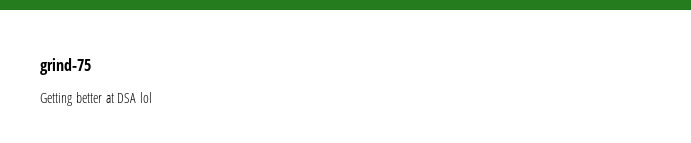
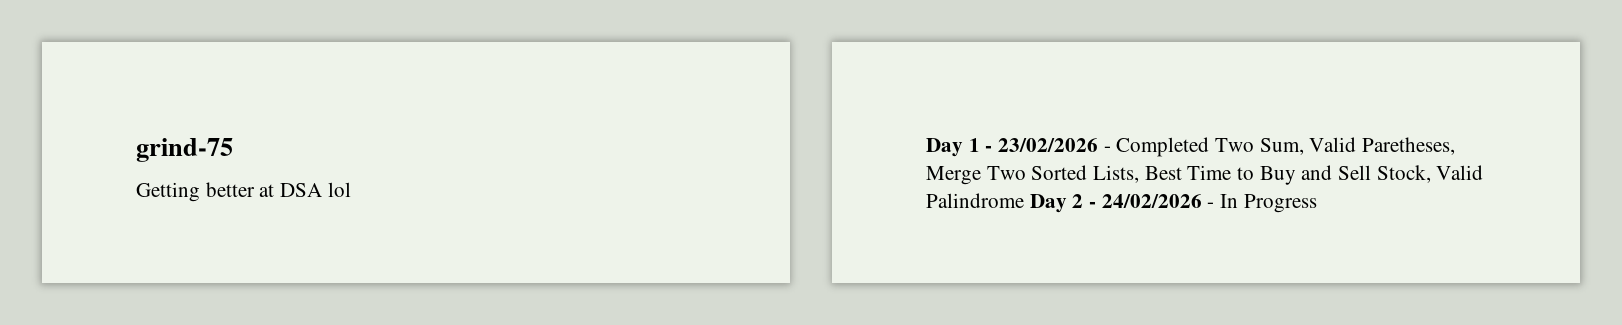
(153, 97) none -> [926,137,1456,157] [926,165,1484,185] [926,193,1317,213] // Day 1 - 23/02/2026 - Completed Two Sum, Valid Paretheses, Merge Two Sorted Lists, Best Time to Buy and Sell Stock, Valid Palindrome Day 2 - 24/02/2026 - In Progress

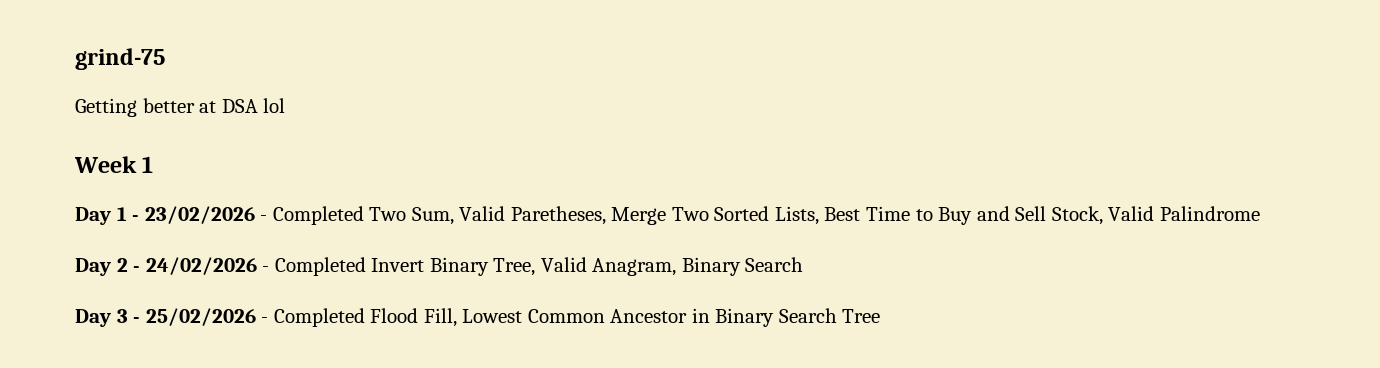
(351, 189) none -> [74,156,154,173] // Week 1
(1024, 200) none -> (1260, 213) //
[1220,194,1317,213] In Progress -> [274,257,804,276] [75,308,881,327] Completed Invert Binary Tree, Valid Anagram, Binary Search // Day 3 - 25/02/2026 - Completed Flood Fill, Lowest Common Ancestor in Binary Search Tree

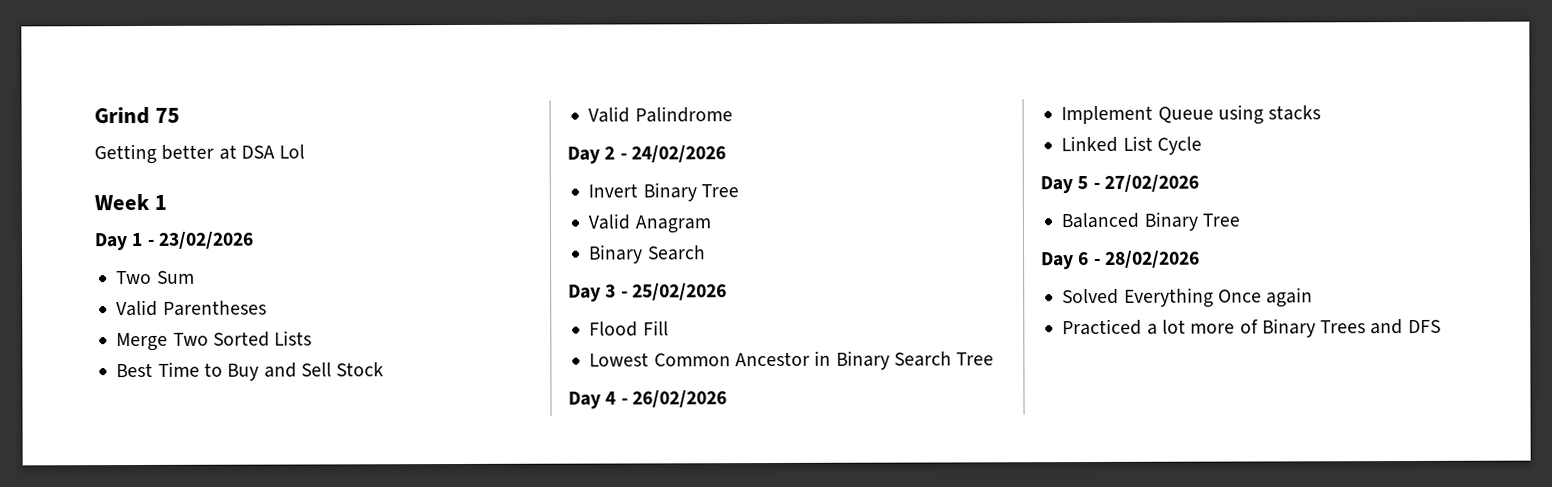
[75,48,165,70] grind-75 -> [94,106,181,125] Grind 75
[263,98,286,113] lol -> [279,144,306,159] Lol
[260,206,606,225] - Completed Two Sum, Valid Paretheses, -> [116,270,195,285] [116,299,267,317] // Two Sum // Valid Parentheses //
[774,206,819,225] Lists, -> [274,330,313,346] Lists //
[1051,206,1103,225] Stock, -> [336,362,385,377] Stock //
[262,257,677,276] - Completed Invert Binary Tree, Valid Anagram, -> [588,182,739,202] [588,213,711,234] // Invert Binary Tree // Valid Anagram //
[261,308,457,327] - Completed Flood Fill, -> [589,320,669,337] // Flood Fill //
(881, 316) none -> [568,390,727,409] [1061,104,1322,125] [1061,135,1202,155] [1040,174,1199,194] [1061,211,1240,231] [1041,250,1200,270] [1062,287,1314,308] [1062,318,1441,338] // Day 4 - 26/02/2026 // Implement Queue using stacks // Linked List Cycle // Day 5 - 27/02/2026 // Balanced Binary Tree // Day 6 - 28/02/2026 // Solved Everything Once again // Practiced a lot more of Binary Trees and DFS

